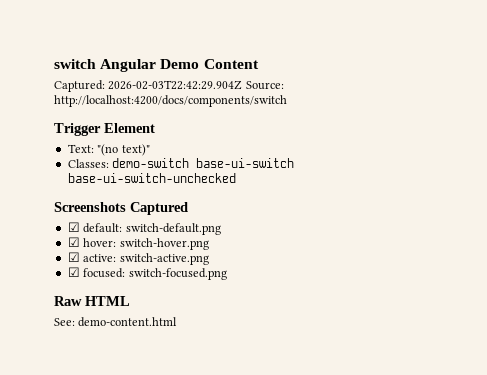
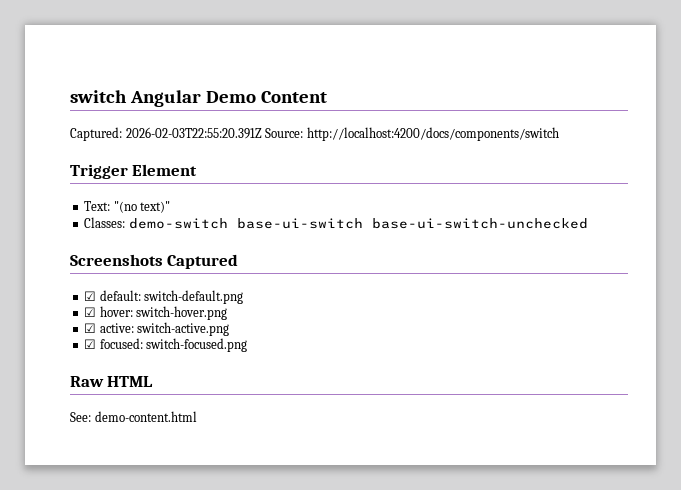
[108,80,243,90] 2026-02-03T22:42:29.904Z -> [125,127,262,139] 2026-02-03T22:55:20.391Z

